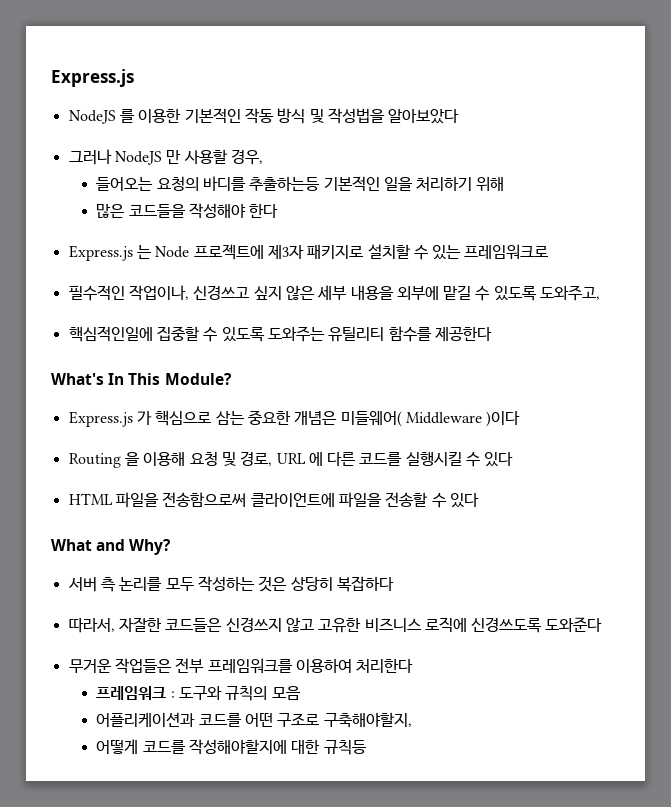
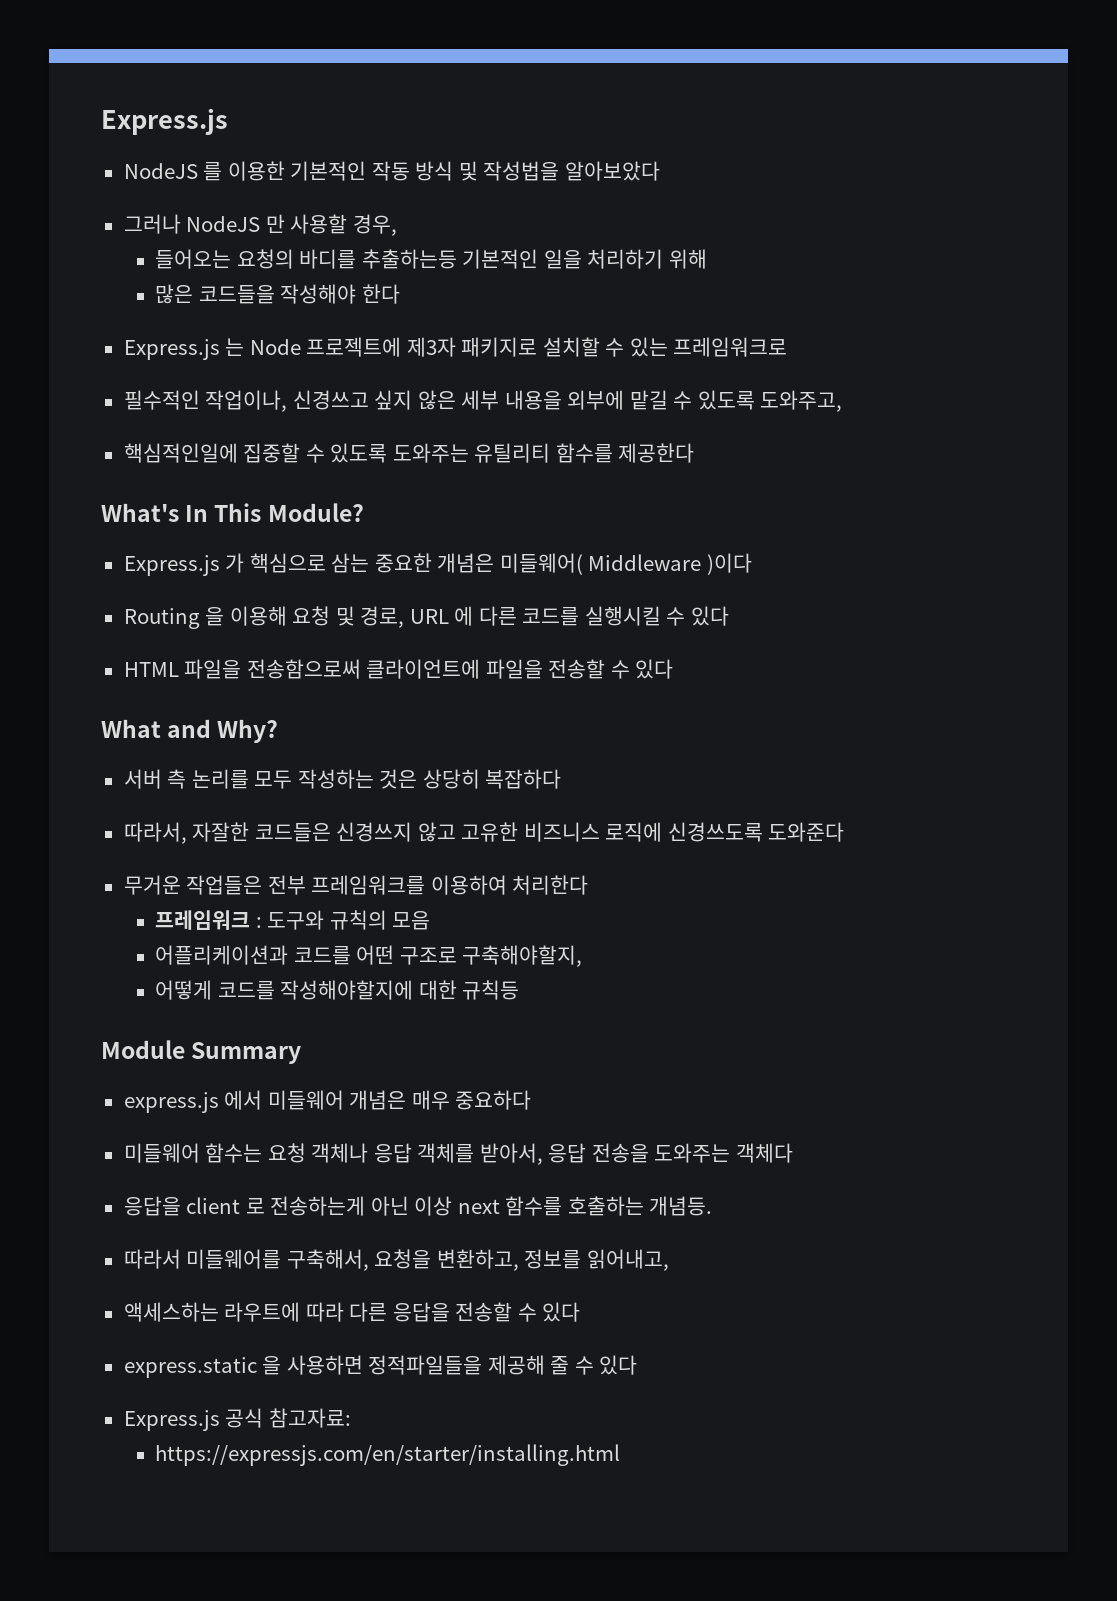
(367, 747) none -> [101,1040,302,1064] [123,1090,532,1113] [123,1143,793,1165] [123,1196,713,1216] [123,1249,669,1271] [123,1302,581,1322] [123,1355,638,1378] [123,1408,351,1431] [155,1444,621,1466] // Module Summary // express.js 에서 미들웨어 개념은 매우 중요하다 // 미들웨어 함수는 요청 객체나 응답 객체를 받아서, 응답 전송을 도와주는 객체다 // 응답을 client 로 전송하는게 아닌 이상 next 함수를 호출하는 개념등. // 따라서 미들웨어를 구축해서, 요청을 변환하고, 정보를 읽어내고, // 액세스하는 라우트에 따라 다른 응답을 전송할 수 있다 // express.static 을 사용하면 정적파일들을 제공해 줄 수 있다 // Express.js 공식 참고자료: // https://expressjs.com/en/starter/installing.html

